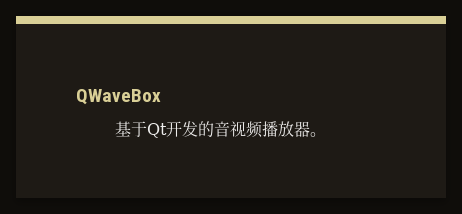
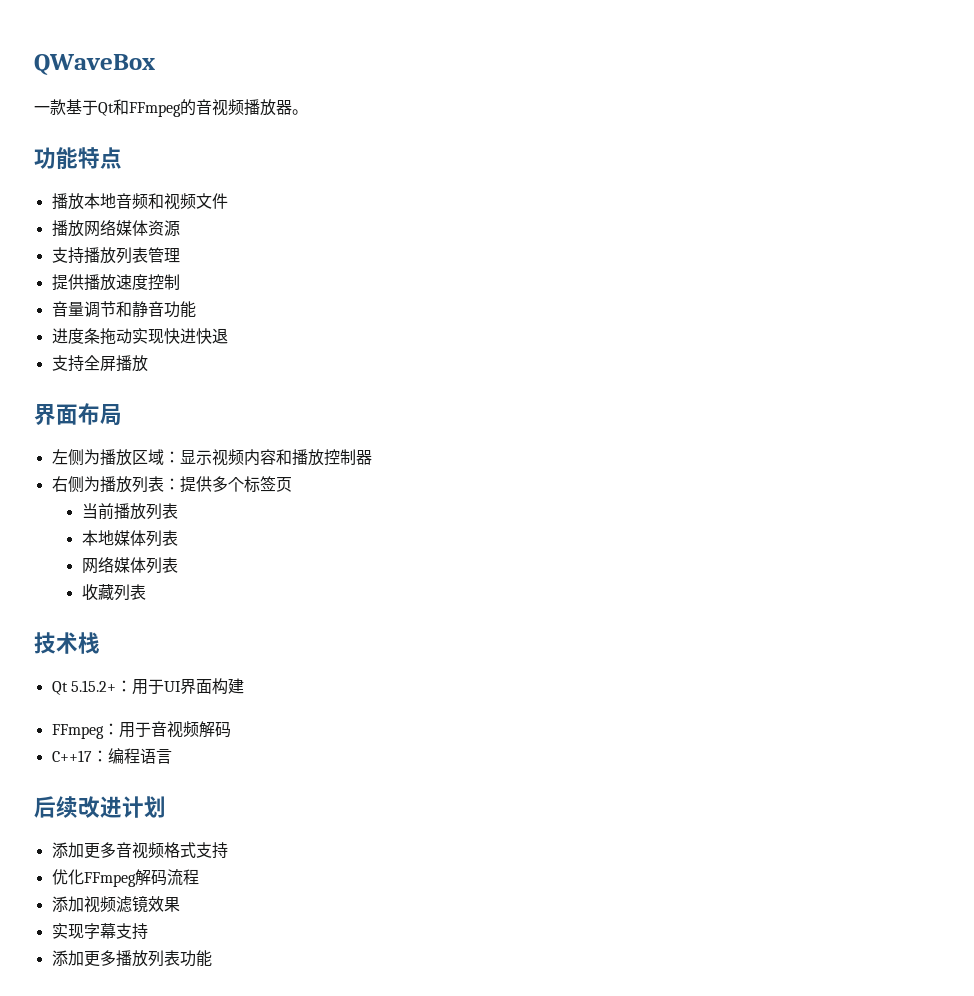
(161, 97) none -> [34,99,66,115] 一款
[166,121,199,137] 开发 -> [113,99,181,117] 和FFmpeg
(327, 134) none -> [34,147,122,169] [51,193,228,210] [51,219,180,237] [51,247,180,264] [51,274,180,291] [51,301,196,318] [51,328,228,345] [51,355,148,372] [34,403,122,426] [51,449,372,466] [51,476,292,493] [81,503,178,520] [81,530,178,547] [81,556,178,574] [81,584,146,601] [34,632,100,654] [51,678,244,695] [51,721,231,739] [51,748,172,764] [34,796,166,818] [51,842,228,859] [51,869,199,887] [51,895,180,913] [51,923,148,940] [51,950,212,967] // 功能特点 // 播放本地音频和视频文件 // 播放网络媒体资源 // 支持播放列表管理 // 提供播放速度控制 // 音量调节和静音功能 // 进度条拖动实现快进快退 // 支持全屏播放 // 界面布局 // 左侧为播放区域：显示视频内容和播放控制器 // 右侧为播放列表：提供多个标签页 // 当前播放列表 // 本地媒体列表 // 网络媒体列表 // 收藏列表 // 技术栈 // Qt 5.15.2+：用于UI界面构建 // FFmpeg：用于音视频解码 // C++17：编程语言 // 后续改进计划 // 添加更多音视频格式支持 // 优化FFmpeg解码流程 // 添加视频滤镜效果 // 实现字幕支持 // 添加更多播放列表功能

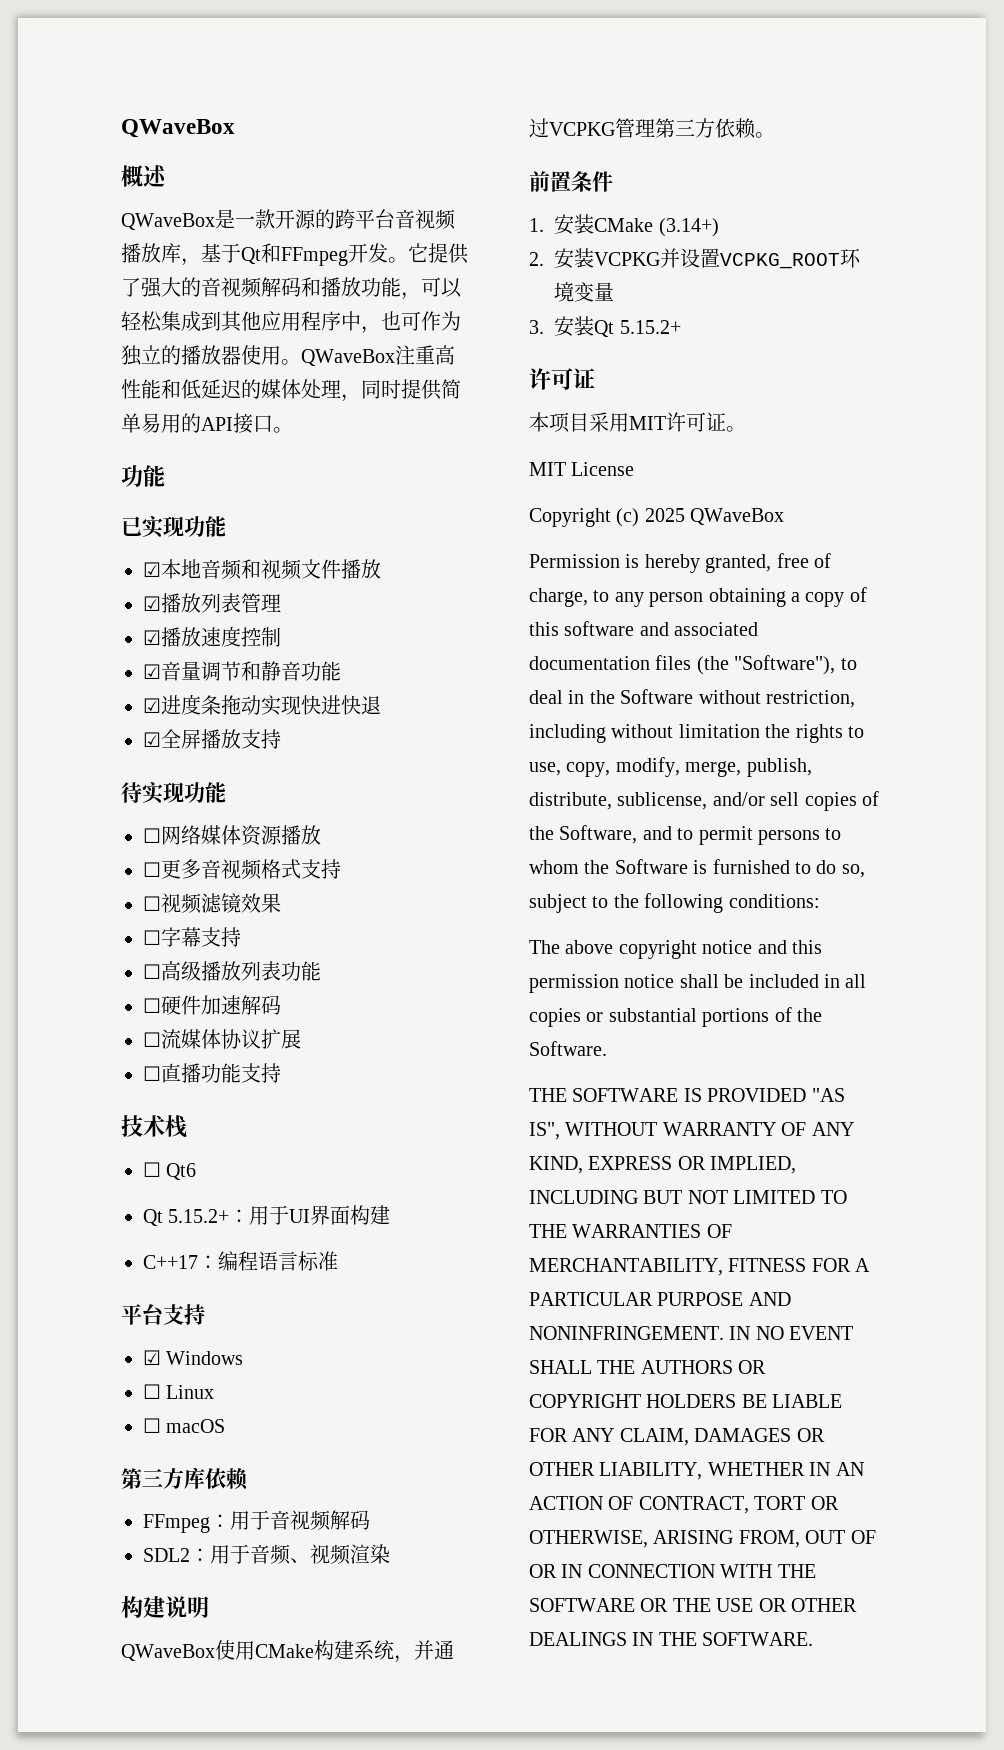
[34,54,155,75] [34,99,308,117] [34,147,122,169] [51,193,84,210] QWaveBox // 一款基于Qt和FFmpeg的音视频播放器。 // 功能特点 // 播放 -> [121,119,235,138] [121,165,167,187] [121,209,456,230] [121,243,469,266] [121,277,462,300] [121,311,461,334] [121,345,455,366] [121,379,461,402] [121,413,293,434] [121,465,165,487] [121,516,226,538] [143,562,161,577] QWaveBox // 概述 // QWaveBox是一款开源的跨平台音视频播放库，基于Qt和FFmpeg开发。它提供了强大的音视频解码和播放功能，可以轻松集成到其他应用程序中，也可作为独立的播放器使用。QWaveBox注重高性能和低延迟的媒体处理，同时提供简单易用的API接口。 // 功能 // 已实现功能 // ☑
[51,219,180,237] [51,247,84,264] // 播放网络媒体资源 // 支持 -> [341,559,381,579] [143,596,161,611] 播放 // ☑
[51,274,84,291] 提供 -> [143,630,161,645] ☑
(180, 282) none -> [143,664,161,679] ☑
(196, 309) none -> [143,698,161,713] ☑
[51,355,84,372] 支持 -> [143,732,161,747] ☑
[34,403,122,426] [51,449,372,466] [51,476,292,493] [81,503,178,520] [81,530,178,547] [81,556,178,574] [81,584,146,601] // 界面布局 // 左侧为播放区域：显示视频内容和播放控制器 // 右侧为播放列表：提供多个标签页 // 当前播放列表 // 本地媒体列表 // 网络媒体列表 // 收藏列表 -> [241,729,281,749] [121,782,226,804] [143,825,321,846] [143,859,341,880] [143,893,281,914] [143,927,241,947] [143,961,321,981] [143,995,281,1015] [143,1029,301,1049] [143,1063,281,1083] 支持 // 待实现功能 // ☐网络媒体资源播放 // ☐更多音视频格式支持 // ☐视频滤镜效果 // ☐字幕支持 // ☐高级播放列表功能 // ☐硬件加速解码 // ☐流媒体协议扩展 // ☐直播功能支持
(100, 643) none -> [143,1162,197,1180] // ☐ Qt6
(244, 686) none -> [143,1251,338,1271] [121,1304,205,1325] [143,1350,244,1365] [143,1384,215,1399] [143,1418,226,1433] [121,1467,248,1490] // C++17：编程语言标准 // 平台支持 // ☑ Windows // ☐ Linux // ☐ macOS // 第三方库依赖
[51,748,172,764] [34,796,166,818] [51,842,228,859] [51,869,199,887] [51,895,180,913] [51,923,148,940] [51,950,212,967] C++17：编程语言 // 后续改进计划 // 添加更多音视频格式支持 // 优化FFmpeg解码流程 // 添加视频滤镜效果 // 实现字幕支持 // 添加更多播放列表功能 -> [143,1544,390,1565] [121,1596,209,1618] [121,1640,454,1663] [529,118,775,139] [529,171,613,192] [529,214,719,237] [529,248,862,269] [554,282,615,302] [529,316,681,337] [529,368,595,390] [529,412,746,433] [529,462,635,476] [529,508,785,527] [529,553,831,573] [529,587,867,607] [529,621,759,636] [529,655,857,675] [529,689,855,708] [529,724,864,743] [529,757,812,777] [529,791,879,811] [529,825,842,845] [529,859,865,878] [529,893,820,913] [529,940,822,959] [529,974,867,993] [529,1007,822,1027] [529,1041,607,1056] [529,1088,845,1102] [529,1122,854,1140] [529,1156,797,1174] [529,1190,847,1204] [529,1224,732,1238] [529,1258,871,1276] [529,1292,791,1306] [529,1326,854,1340] [529,1360,767,1374] [529,1394,843,1408] [529,1428,825,1446] [529,1462,864,1480] [529,1496,839,1514] [529,1530,876,1548] [529,1564,816,1578] [529,1598,857,1612] [529,1632,814,1646] SDL2：用于音频、视频渲染 // 构建说明 // QWaveBox使用CMake构建系统，并通过VCPKG管理第三方依赖。 // 前置条件 // 1.安装CMake (3.14+) // 2.安装VCPKG并设置VCPKG_ROOT环境变量 // 3.安装Qt 5.15.2+ // 许可证 // 本项目采用MIT许可证。 // MIT License // Copyright (c) 2025 QWaveBox // Permission is hereby granted, free of charge, to any person obtaining a copy of this software and associated documentation files (the "Software"), to deal in the Software without restriction, including without limitation the rights to use, copy, modify, merge, publish, distribute, sublicense, and/or sell copies of the Software, and to permit persons to whom the Software is furnished to do so, subject to the following conditions: // The above copyright notice and this permission notice shall be included in all copies or substantial portions of the Software. // THE SOFTWARE IS PROVIDED "AS IS", WITHOUT WARRANTY OF ANY KIND, EXPRESS OR IMPLIED, INCLUDING BUT NOT LIMITED TO THE WARRANTIES OF MERCHANTABILITY, FITNESS FOR A PARTICULAR PURPOSE AND NONINFRINGEMENT. IN NO EVENT SHALL THE AUTHORS OR COPYRIGHT HOLDERS BE LIABLE FOR ANY CLAIM, DAMAGES OR OTHER LIABILITY, WHETHER IN AN ACTION OF CONTRACT, TORT OR OTHERWISE, ARISING FROM, OUT OF OR IN CONNECTION WITH THE SOFTWARE OR THE USE OR OTHER DEALINGS IN THE SOFTWARE.

